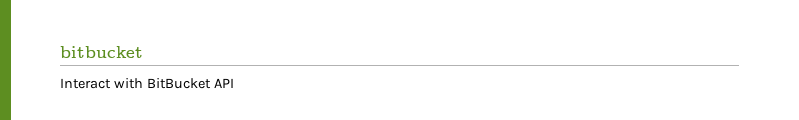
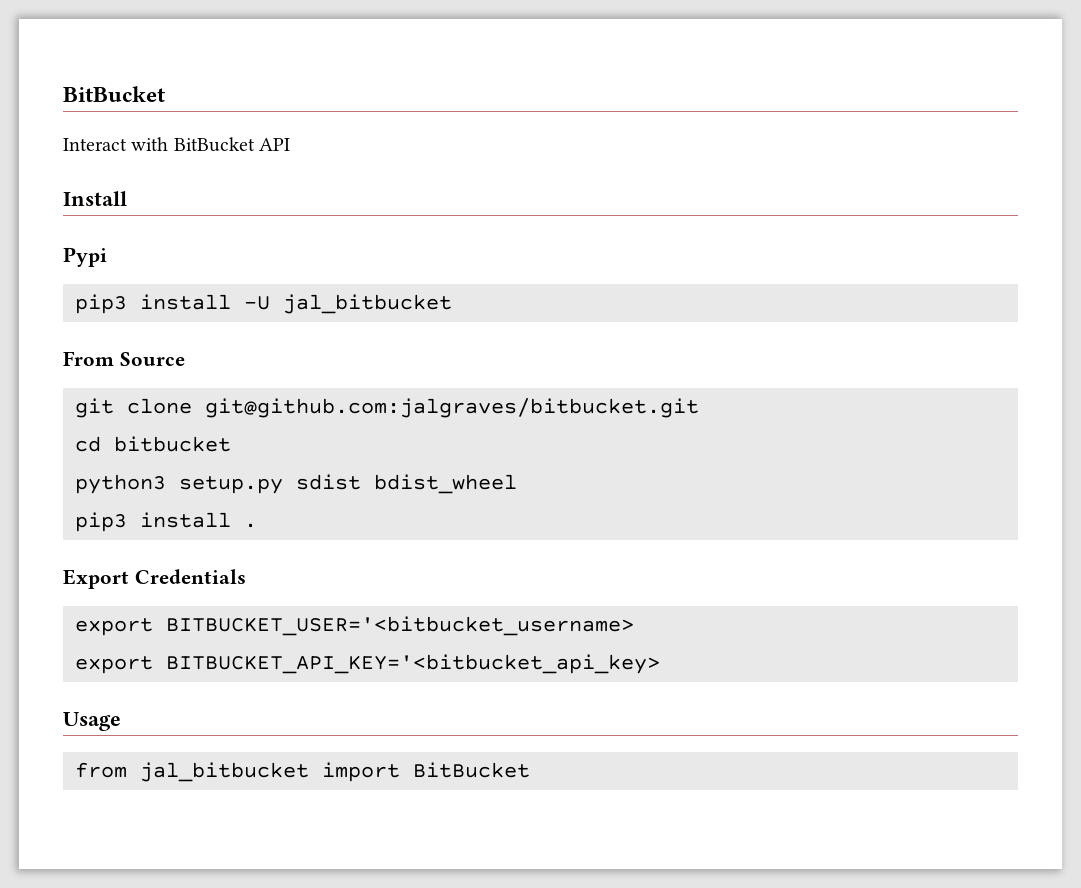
[60,46,143,58] bitbucket -> [63,86,165,102] BitBucket
(234, 83) none -> [63,191,127,206] [63,247,107,267] [75,294,452,314] [63,351,185,366] [75,398,699,418] [75,436,231,452] [75,474,517,494] [75,512,257,532] [63,569,246,589] [75,616,634,636] [75,654,660,674] [63,712,121,731] [75,762,530,782] // Install // Pypi // pip3 install -U jal_bitbucket // From Source // git clone git@github.com:jalgraves/bitbucket.git // cd bitbucket // python3 setup.py sdist bdist_wheel // pip3 install . // Export Credentials // export BITBUCKET_USER='<bitbucket_username> // export BITBUCKET_API_KEY='<bitbucket_api_key> // Usage // from jal_bitbucket import BitBucket

